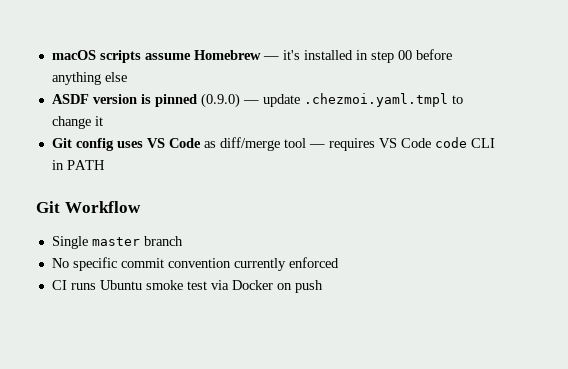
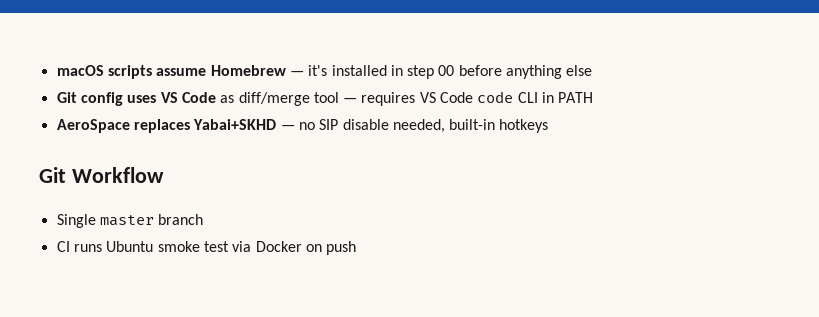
[51,93,463,108] [51,116,103,129] // ASDF version is pinned (0.9.0) — update .chezmoi.yaml.tmpl to change it -> (593, 70) none
(105, 165) none -> [56,119,549,133] // AeroSpace replaces Yabai+SKHD — no SIP disable needed, built-in hotkeys
[51,257,339,271] // No specific commit convention currently enforced -> (204, 219) none

